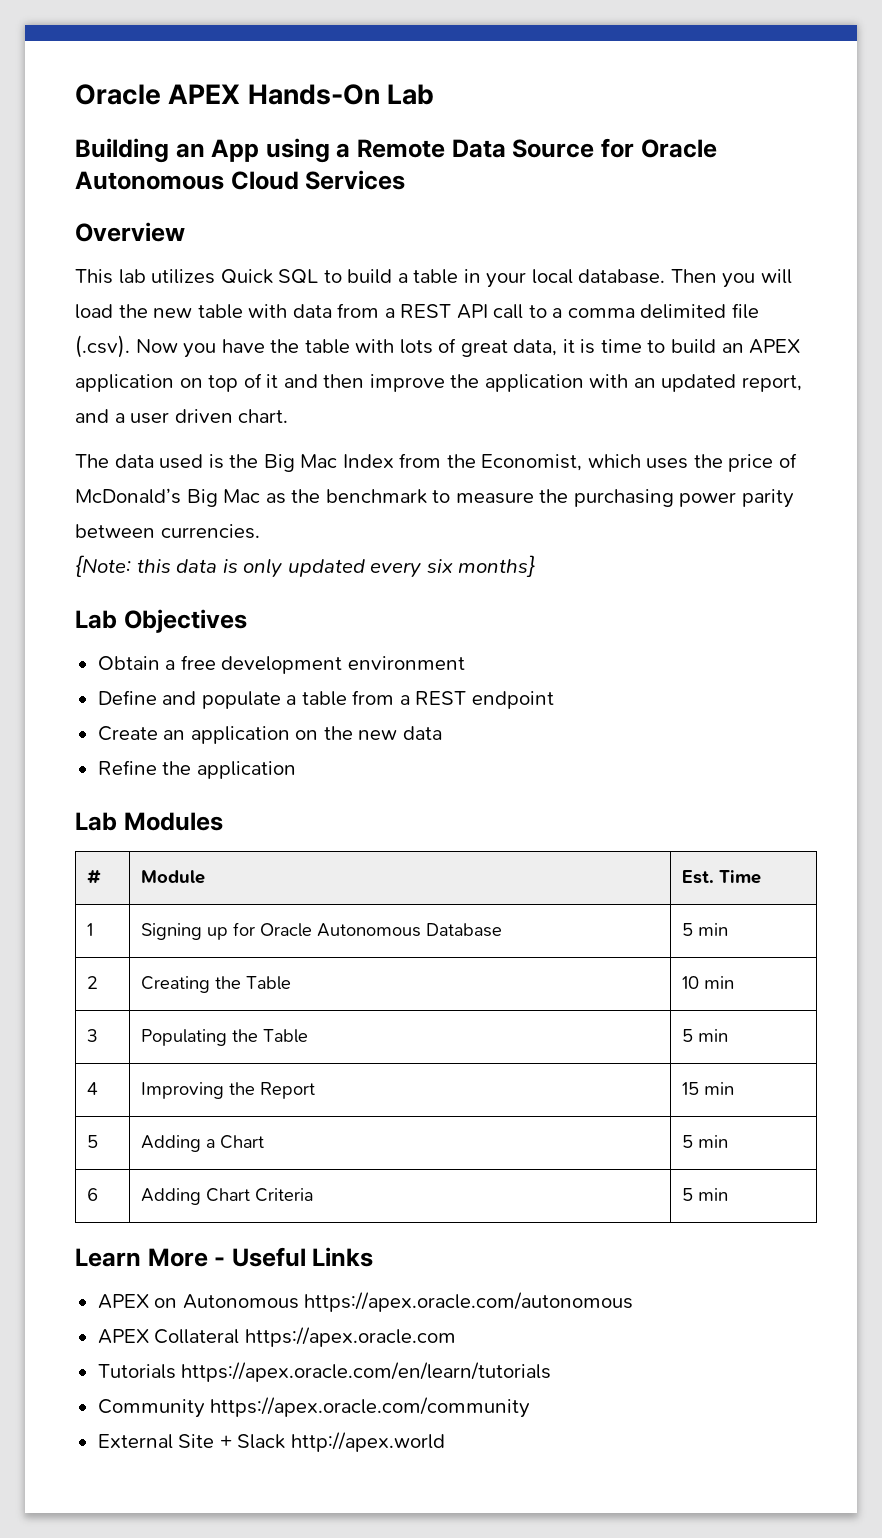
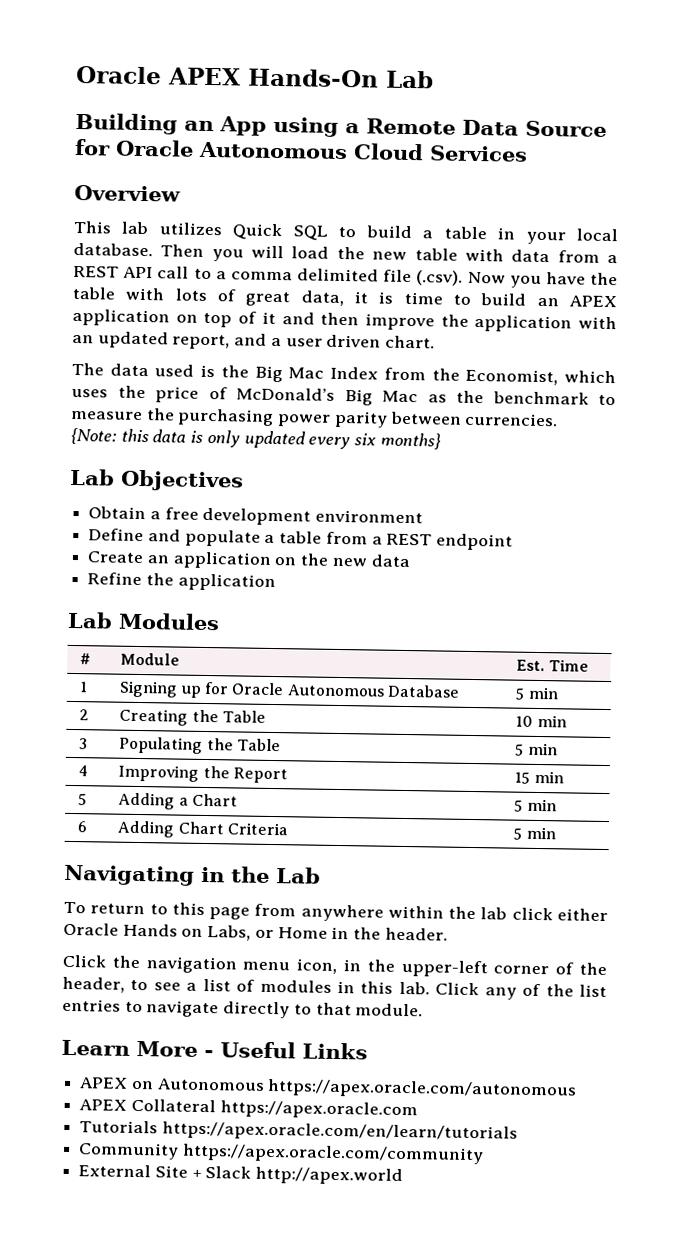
(729, 1194) none -> [64,864,321,886] [63,901,608,922] [63,922,448,941] [62,954,608,978] [62,976,608,1000] [62,998,424,1019] // Navigating in the Lab // To return to this page from anywhere within the lab click either Oracle Hands on Labs, or Home in the header. // Click the navigation menu icon, in the upper-left corner of the header, to see a list of modules in this lab. Click any of the list entries to navigate directly to that module.

